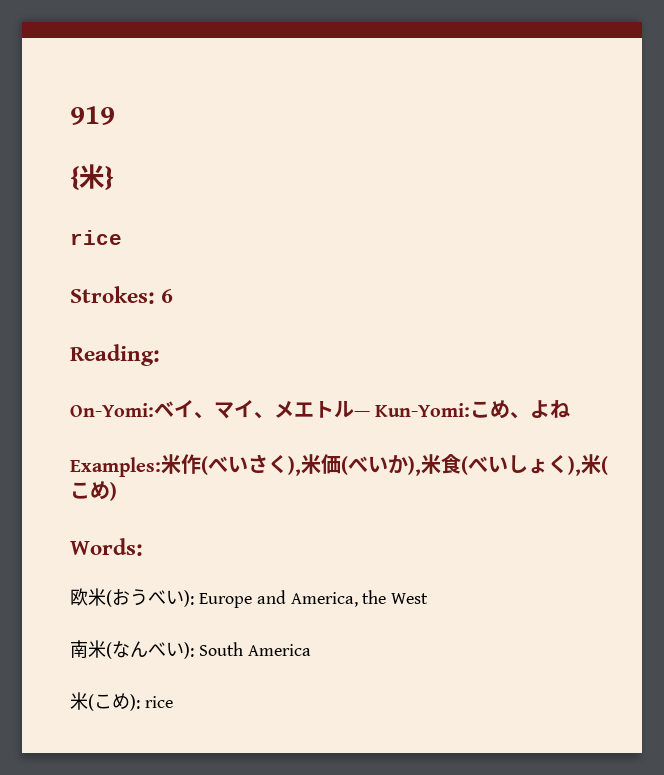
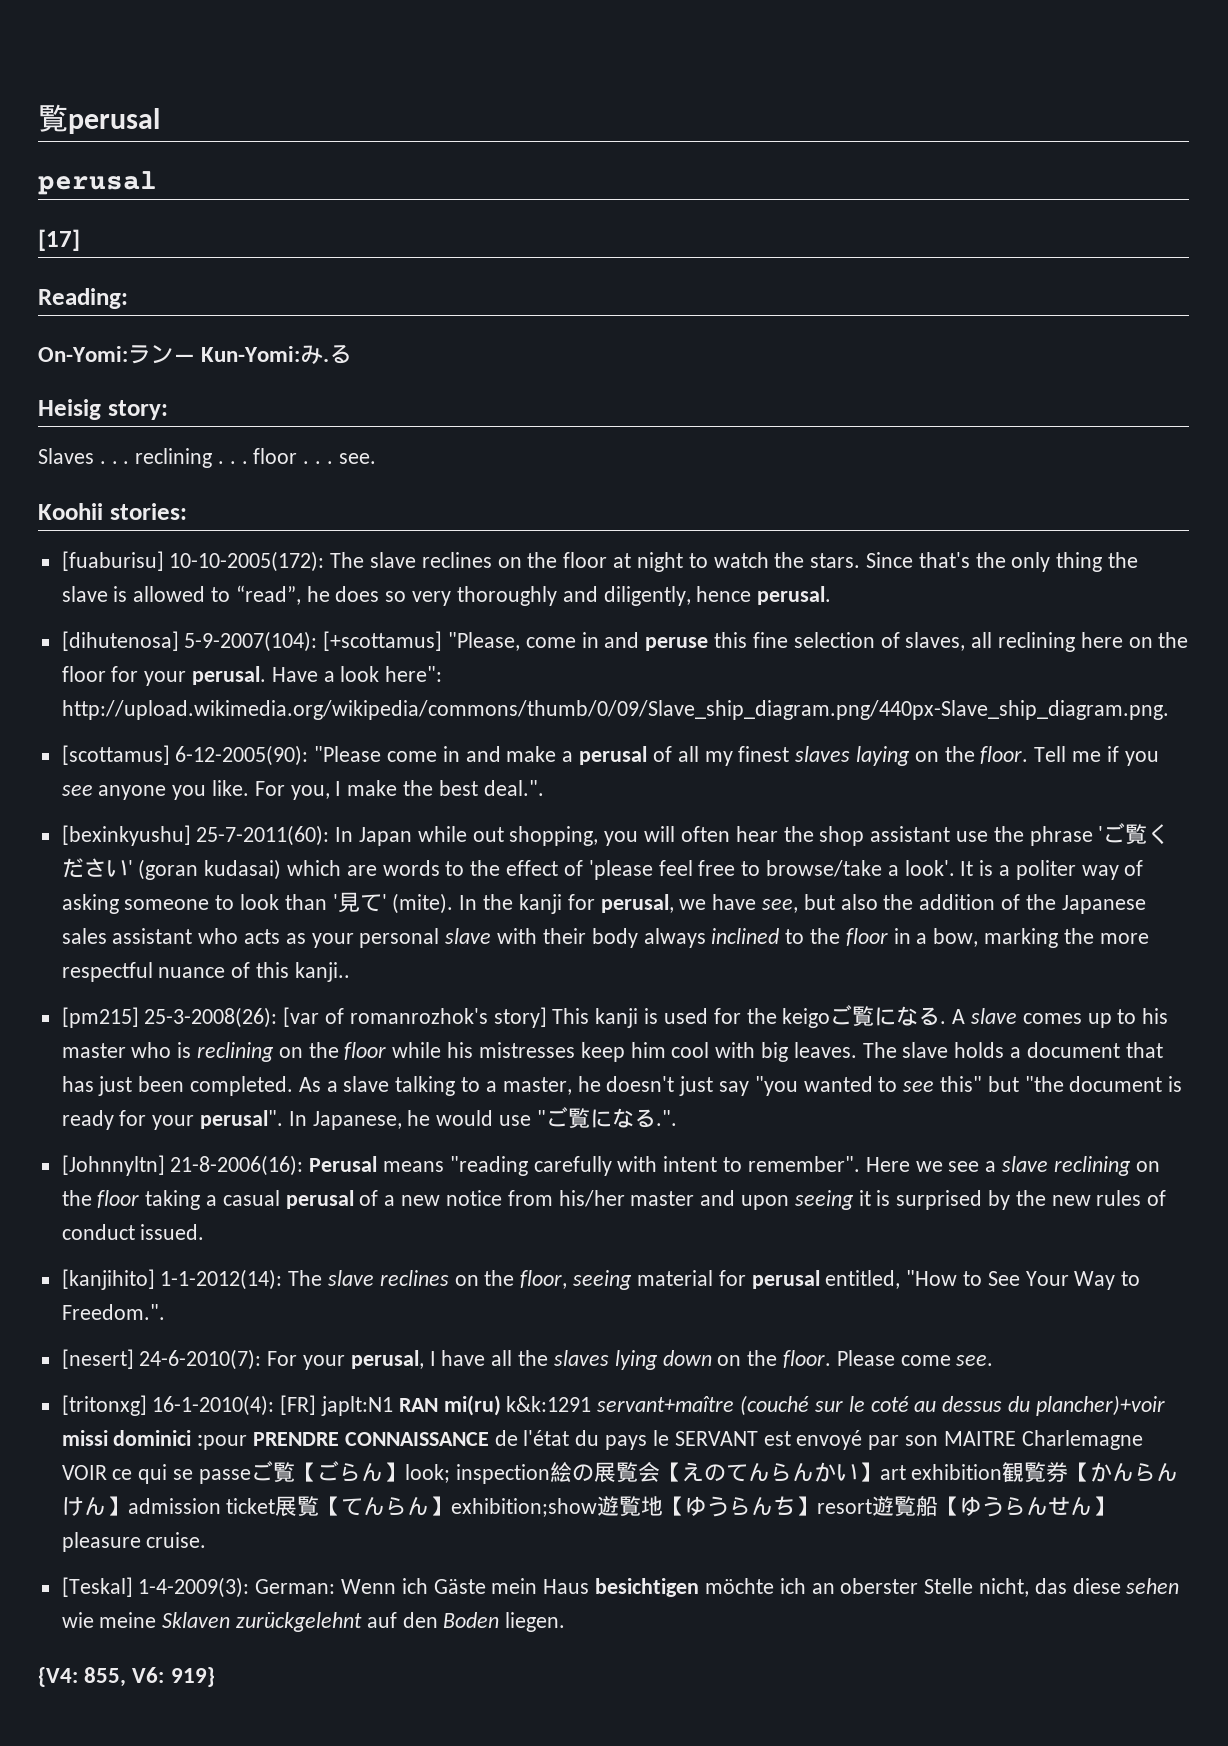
[70,106,115,125] [70,164,114,190] [70,230,122,245] [70,286,174,304] [70,344,160,366] [70,400,571,419] [70,454,608,477] [70,481,117,501] [70,538,143,556] [70,588,429,608] [70,640,311,659] [70,692,173,711] 919 // {米} // rice // Strokes: 6 // Reading: // On-Yomi:ベイ、マイ、メエトル— Kun-Yomi:こめ、よね // Examples:米作(べいさく),米価(べいか),米食(べいしょく),米(こめ) // Words: // 欧米(おうべい): Europe and America, the West // 南米(なんべい): South America // 米(こめ): rice -> [38,104,160,134] [38,171,157,195] [38,229,80,251] [38,288,128,309] [38,344,353,365] [38,399,168,420] [38,448,376,468] [38,503,187,520] [61,551,1138,572] [61,585,832,606] [61,631,1189,652] [61,666,443,686] [61,700,1169,720] [61,745,1159,766] [61,780,544,800] [61,823,1170,846] [61,858,1144,880] [61,892,1146,914] [61,928,1149,948] [61,962,350,982] [61,1005,1169,1028] [61,1042,1163,1062] [61,1076,1183,1096] [61,1107,677,1130] [61,1155,1160,1176] [61,1190,1167,1210] [61,1224,205,1240] [61,1269,1141,1290] [61,1304,165,1320] [61,1349,994,1370] [61,1395,1165,1416] [61,1430,1143,1450] [61,1461,1179,1484] [61,1496,1115,1517] [61,1532,207,1552] [61,1577,1180,1598] [61,1612,566,1632] [38,1667,215,1687] 覧perusal // perusal // [17] // Reading: // On-Yomi:ラン— Kun-Yomi:み.る // Heisig story: // Slaves . . . reclining . . . floor . . . see. // Koohii stories: // [fuaburisu] 10-10-2005(172): The slave reclines on the floor at night to watch the stars. Since that's the only thing the slave is allowed to “read”, he does so very thoroughly and diligently, hence perusal. // [dihutenosa] 5-9-2007(104): [+scottamus] "Please, come in and peruse this fine selection of slaves, all reclining here on the floor for your perusal. Have a look here": http://upload.wikimedia.org/wikipedia/commons/thumb/0/09/Slave_ship_diagram.png/440px-Slave_ship_diagram.png. // [scottamus] 6-12-2005(90): "Please come in and make a perusal of all my finest slaves laying on the floor. Tell me if you see anyone you like. For you, I make the best deal.". // [bexinkyushu] 25-7-2011(60): In Japan while out shopping, you will often hear the shop assistant use the phrase 'ご覧ください' (goran kudasai) which are words to the effect of 'please feel free to browse/take a look'. It is a politer way of asking someone to look than '見て' (mite). In the kanji for perusal, we have see, but also the addition of the Japanese sales assistant who acts as your personal slave with their body always inclined to the floor in a bow, marking the more respectful nuance of this kanji.. // [pm215] 25-3-2008(26): [var of romanrozhok's story] This kanji is used for the keigoご覧になる. A slave comes up to his master who is reclining on the floor while his mistresses keep him cool with big leaves. The slave holds a document that has just been completed. As a slave talking to a master, he doesn't just say "you wanted to see this" but "the document is ready for your perusal". In Japanese, he would use "ご覧になる.". // [Johnnyltn] 21-8-2006(16): Perusal means "reading carefully with intent to remember". Here we see a slave reclining on the floor taking a casual perusal of a new notice from his/her master and upon seeing it is surprised by the new rules of conduct issued. // [kanjihito] 1-1-2012(14): The slave reclines on the floor, seeing material for perusal entitled, "How to See Your Way to Freedom.". // [nesert] 24-6-2010(7): For your perusal, I have all the slaves lying down on the floor. Please come see. // [tritonxg] 16-1-2010(4): [FR] japlt:N1 RAN mi(ru) k&k:1291 servant+maître (couché sur le coté au dessus du plancher)+voir missi dominici :pour PRENDRE CONNAISSANCE de l'état du pays le SERVANT est envoyé par son MAITRE Charlemagne VOIR ce qui se passeご覧【ごらん】look; inspection絵の展覧会【えのてんらんかい】art exhibition観覧券【かんらんけん】admission ticket展覧【てんらん】exhibition;show遊覧地【ゆうらんち】resort遊覧船【ゆうらんせん】pleasure cruise. // [Teskal] 1-4-2009(3): German: Wenn ich Gäste mein Haus besichtigen möchte ich an oberster Stelle nicht, das diese sehen wie meine Sklaven zurückgelehnt auf den Boden liegen. // {V4: 855, V6: 919}

